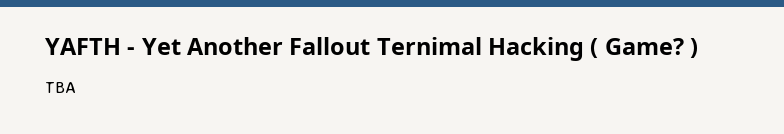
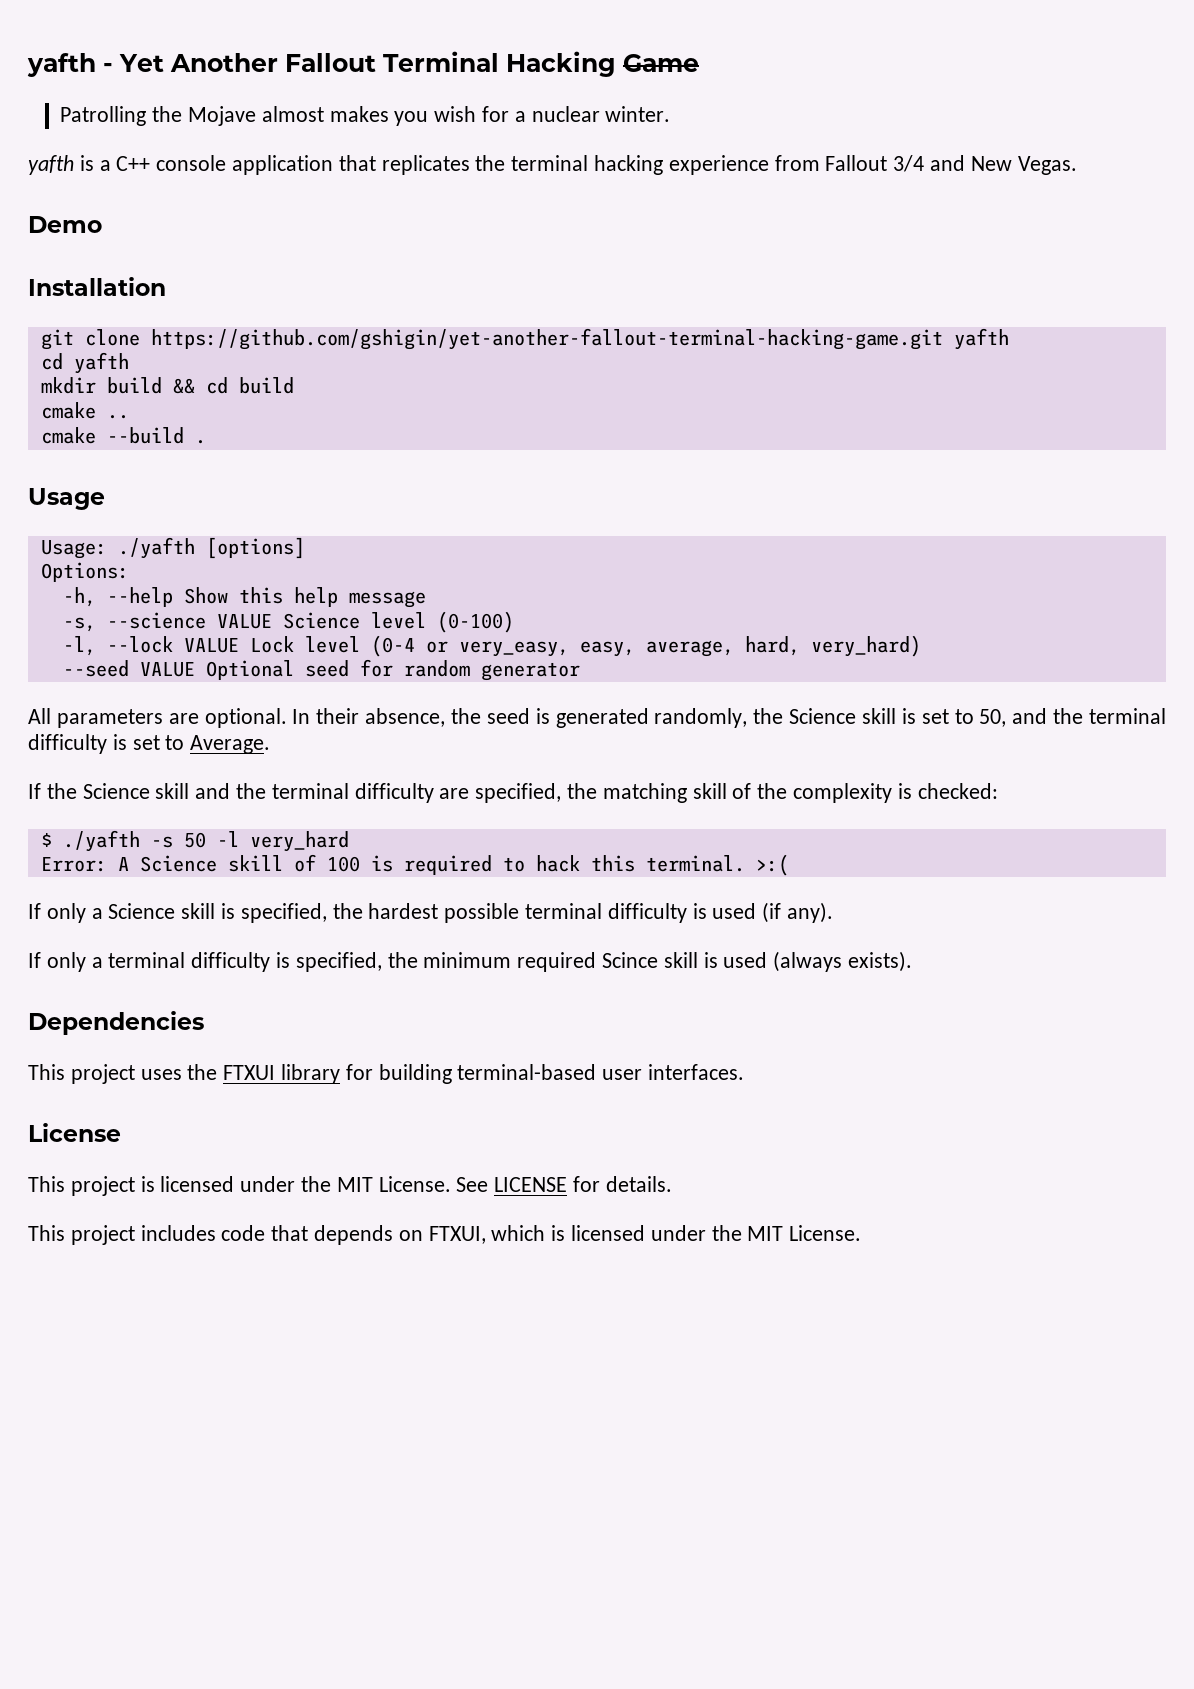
[45,38,121,55] YAFTH -> [27,53,96,77] yafth
[376,37,699,61] [45,82,76,93] Ternimal Hacking ( Game? ) // TBA -> [383,51,699,77] [60,106,671,126] [28,155,1077,175] [28,216,102,233] [28,277,166,296] [40,328,1009,350] [40,352,129,374] [40,377,294,394] [40,402,129,419] [40,427,206,444] [28,488,105,510] [40,537,305,559] [40,562,129,582] [62,587,426,608] [62,611,514,633] [62,635,921,657] [62,659,580,681] [28,708,1167,728] [28,734,271,754] [28,783,998,803] [40,830,349,852] [40,854,789,876] [28,902,834,923] [28,951,913,972] [28,1011,204,1035] [28,1064,745,1084] [28,1123,121,1142] [28,1176,672,1196] [28,1225,862,1245] Terminal Hacking Game // Patrolling the Mojave almost makes you wish for a nuclear winter. // yafth is a C++ console application that replicates the terminal hacking experience from Fallout 3/4 and New Vegas. // Demo // Installation // git clone https://github.com/gshigin/yet-another-fallout-terminal-hacking-game.git yafth // cd yafth // mkdir build && cd build // cmake .. // cmake --build . // Usage // Usage: ./yafth [options] // Options: // -h, --help Show this help message // -s, --science VALUE Science level (0-100) // -l, --lock VALUE Lock level (0-4 or very_easy, easy, average, hard, very_hard) // --seed VALUE Optional seed for random generator // All parameters are optional. In their absence, the seed is generated randomly, the Science skill is set to 50, and the terminal difficulty is set to Average. // If the Science skill and the terminal difficulty are specified, the matching skill of the complexity is checked: // $ ./yafth -s 50 -l very_hard // Error: A Science skill of 100 is required to hack this terminal. >:( // If only a Science skill is specified, the hardest possible terminal difficulty is used (if any). // If only a terminal difficulty is specified, the minimum required Scince skill is used (always exists). // Dependencies // This project uses the FTXUI library for building terminal-based user interfaces. // License // This project is licensed under the MIT License. See LICENSE for details. // This project includes code that depends on FTXUI, which is licensed under the MIT License.

